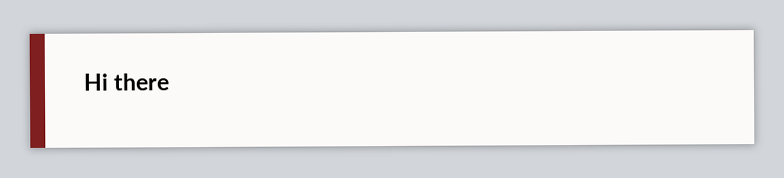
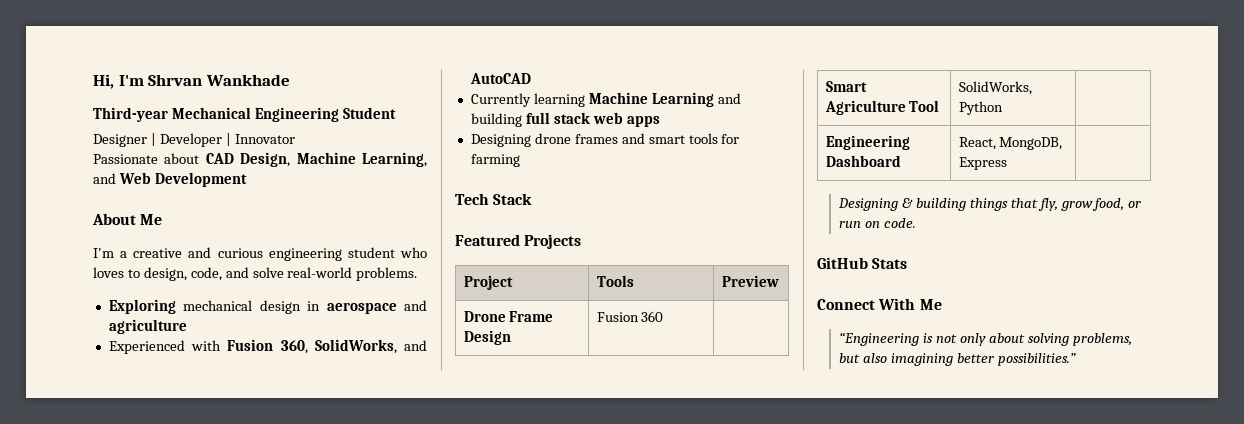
[83,73,171,91] Hi there -> [93,74,290,89] [93,107,396,122] [93,133,295,147] [93,152,427,167] [93,172,247,187] [92,213,163,225] [93,247,428,261] [93,267,418,281] [108,299,428,314] [108,319,187,334] [108,339,427,354] [469,73,531,84] [470,92,741,107] [470,112,660,127] [470,133,740,147] [470,154,520,167] [455,193,533,205] [455,234,582,249] [463,275,513,290] [596,275,634,287] [721,275,779,287] [463,311,554,322] [463,330,511,345] [596,311,664,322] [825,81,867,92] [824,100,940,115] [958,81,1032,95] [958,101,1003,115] [825,135,910,150] [825,155,901,167] [958,137,1063,150] [958,157,1007,170] [838,198,1142,211] [839,218,916,228] [817,257,908,269] [817,298,942,310] [839,332,1132,346] [839,353,1076,366] Hi, I'm Shrvan Wankhade // Third-year Mechanical Engineering Student // Designer | Developer | Innovator // Passionate about CAD Design, Machine Learning, and Web Development // About Me // I'm a creative and curious engineering student who loves to design, code, and solve real-world problems. // Exploring mechanical design in aerospace and agriculture // Experienced with Fusion 360, SolidWorks, and AutoCAD // Currently learning Machine Learning and building full stack web apps // Designing drone frames and smart tools for farming // Tech Stack // Featured Projects // Project | Tools | Preview // Drone Frame Design | Fusion 360 | // Smart Agriculture Tool | SolidWorks, Python | // Engineering Dashboard | React, MongoDB, Express | // Designing & building things that fly, grow food, or run on code. // GitHub Stats // Connect With Me // “Engineering is not only about solving problems, but also imagining better possibilities.”

